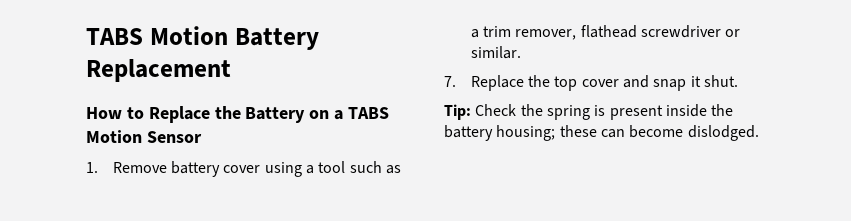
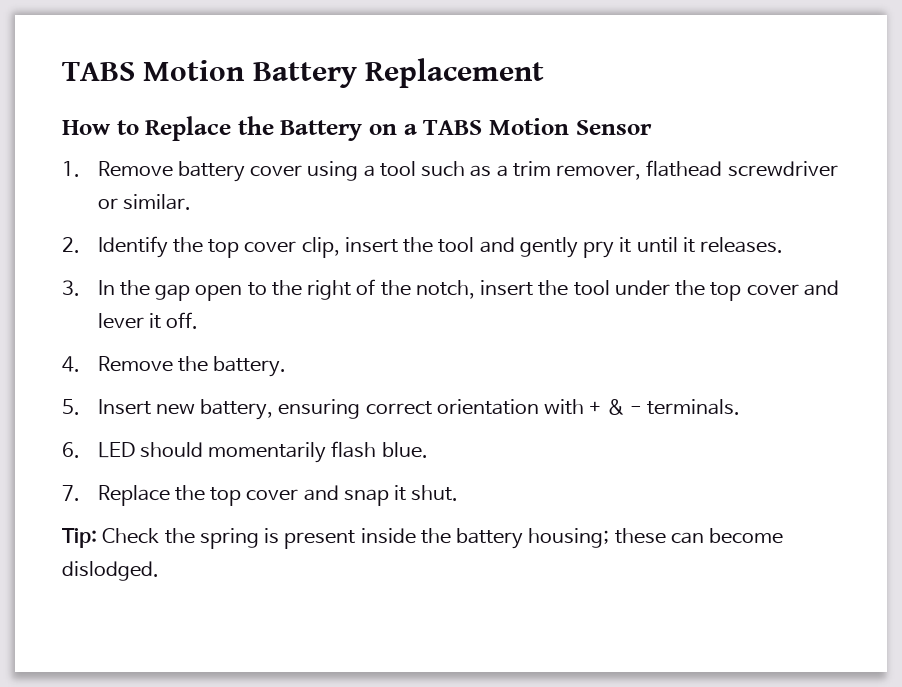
(521, 52) none -> [62,236,784,258] [62,279,839,301] [97,312,199,329] [62,356,287,377] [62,399,741,420] [62,441,428,463] // 2. Identify the top cover clip, insert the tool and gently pry it until it releases. // 3. In the gap open to the right of the notch, insert the tool under the top cover and lever it off. // 4. Remove the battery. // 5. Insert new battery, ensuring correct orientation with + & - terminals. // 6. LED should momentarily flash blue.

